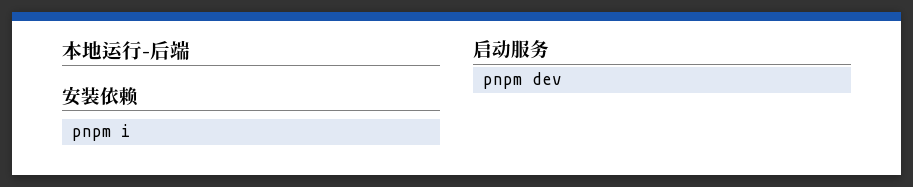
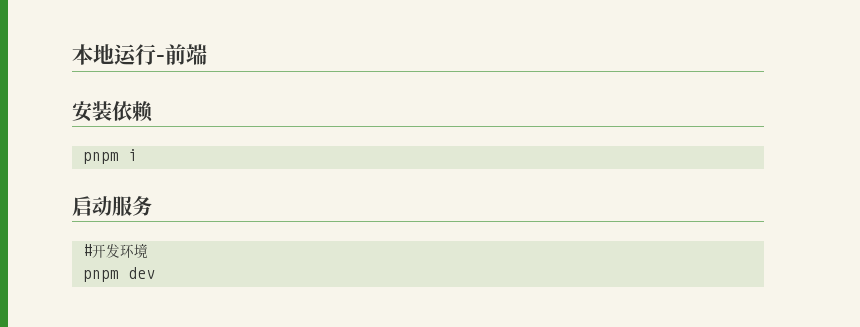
[150,41,170,60] 后 -> [165,44,186,65] 前
(549, 49) none -> [82,243,148,259] // #开发环境

